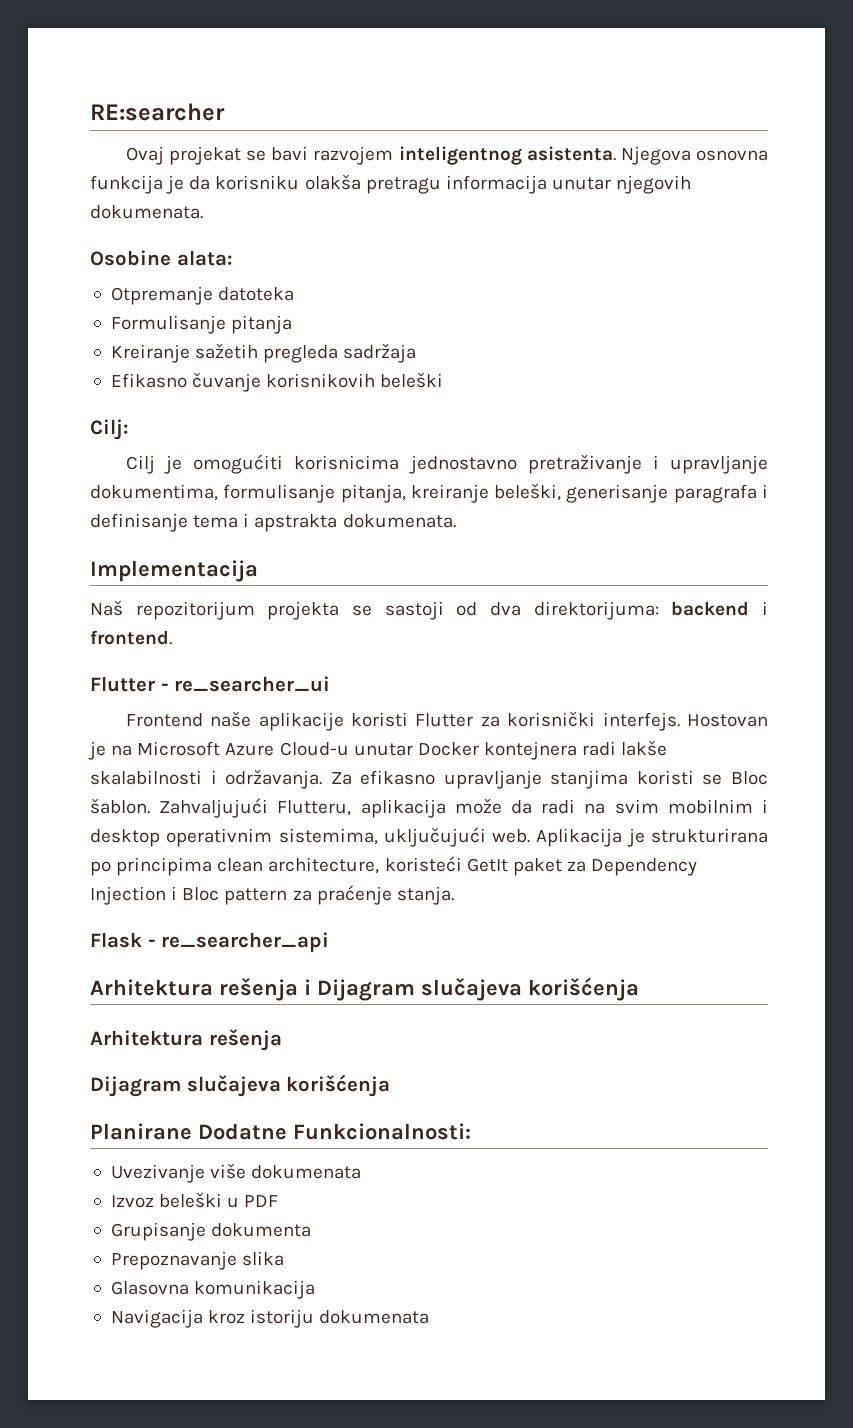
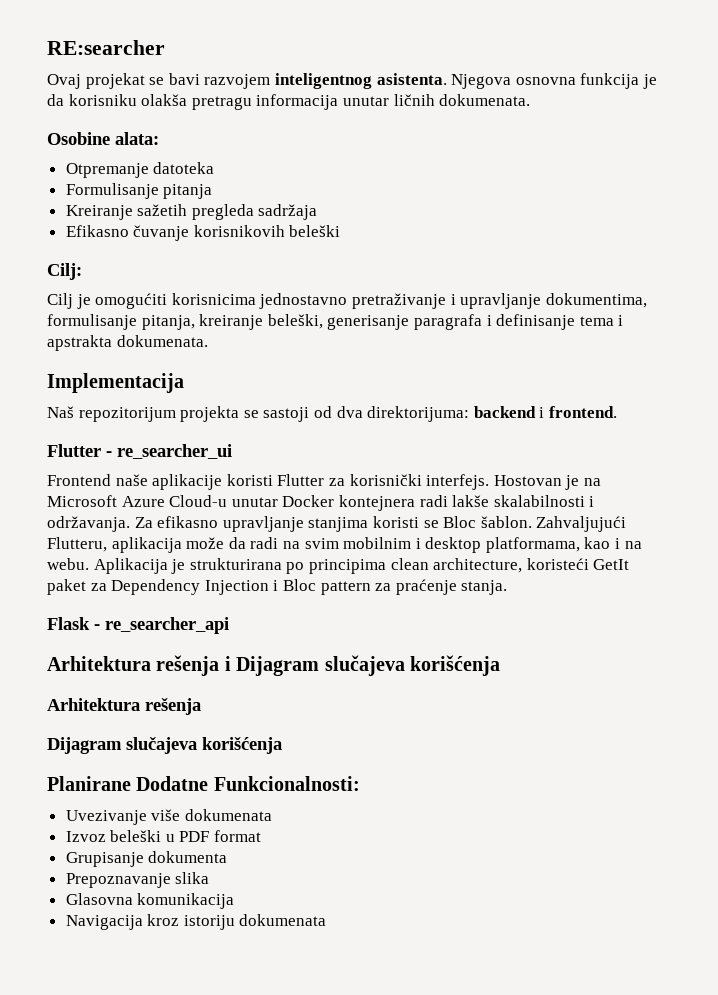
[616,175,692,194] njegovih -> [393,94,435,106] ličnih
[166,827,531,847] operativnim sistemima, uključujući web. -> [485,537,642,553] [47,558,89,570] platformama, kao i na webu.
(279, 1201) none -> [214,830,262,842] format

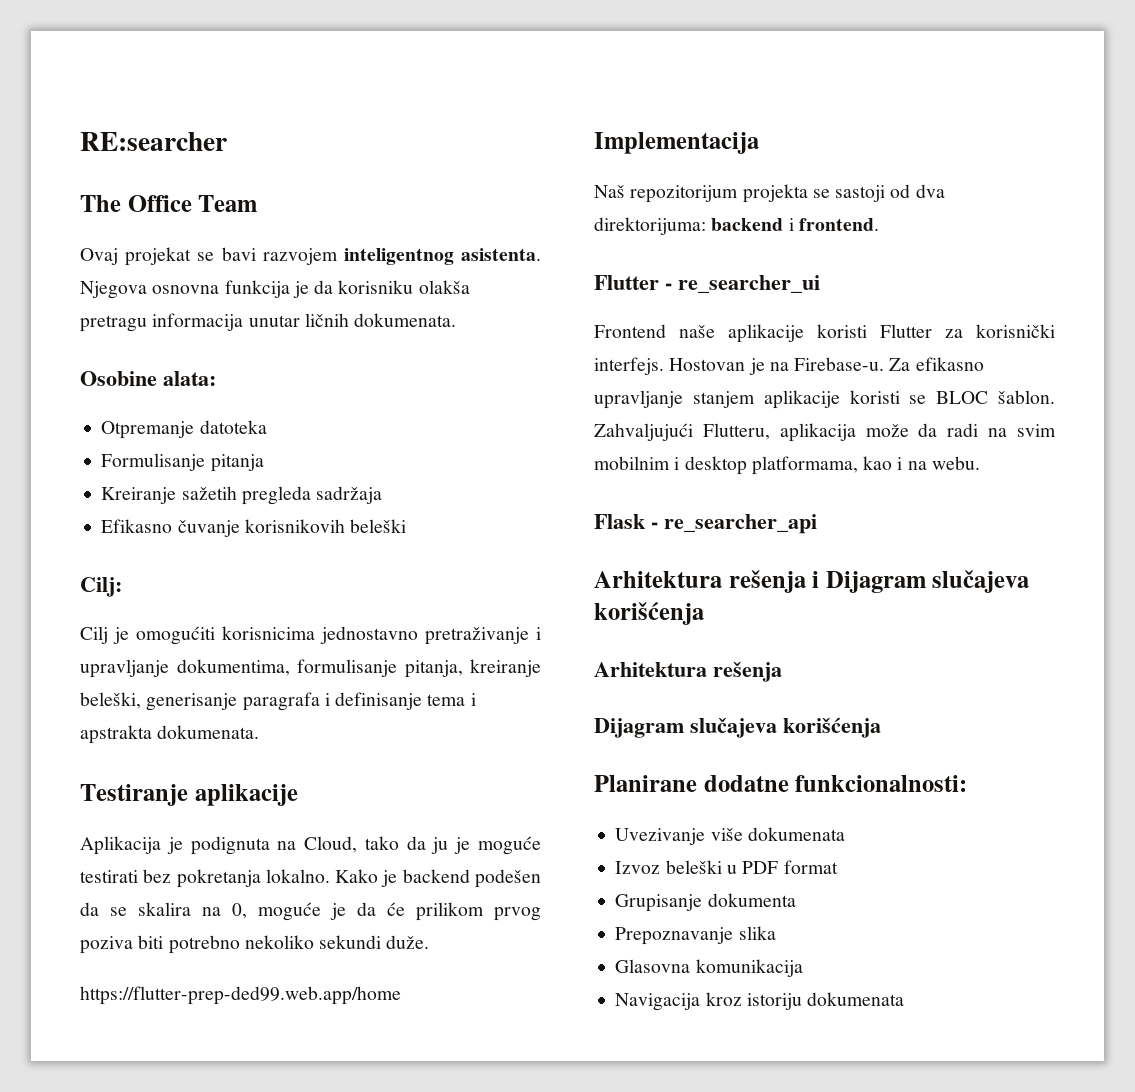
(165, 47) none -> [80,195,258,212] // The Office Team
(208, 341) none -> [80,784,298,806] [80,836,541,855] [80,869,541,888] [80,902,541,921] [80,935,430,954] [80,986,401,1005] // Testiranje aplikacije // Aplikacija je podignuta na Cloud, tako da ju je moguće testirati bez pokretanja lokalno. Kako je backend podešen da se skalira na 0, moguće je da će prilikom prvog poziva biti potrebno nekoliko sekundi duže. // https://flutter-prep-ded99.web.app/home
[47,495,595,511] [47,516,130,532] Microsoft Azure Cloud-u unutar Docker kontejnera radi lakše skalabilnosti i održavanja. -> [794,357,885,371] Firebase-u.
[308,517,369,532] stanjima -> [692,390,840,409] stanjem aplikacije
[443,516,477,528] Bloc -> [936,391,989,404] BLOC
[93,558,630,574] [47,579,508,595] Aplikacija je strukturirana po principima clean architecture, koristeći GetIt paket za Dependency Injection i Bloc pattern za praćenje stanja. -> (980, 463) none
[136,776,360,791] Dodatne Funkcionalnosti: -> [703,775,968,792] dodatne funkcionalnosti:

